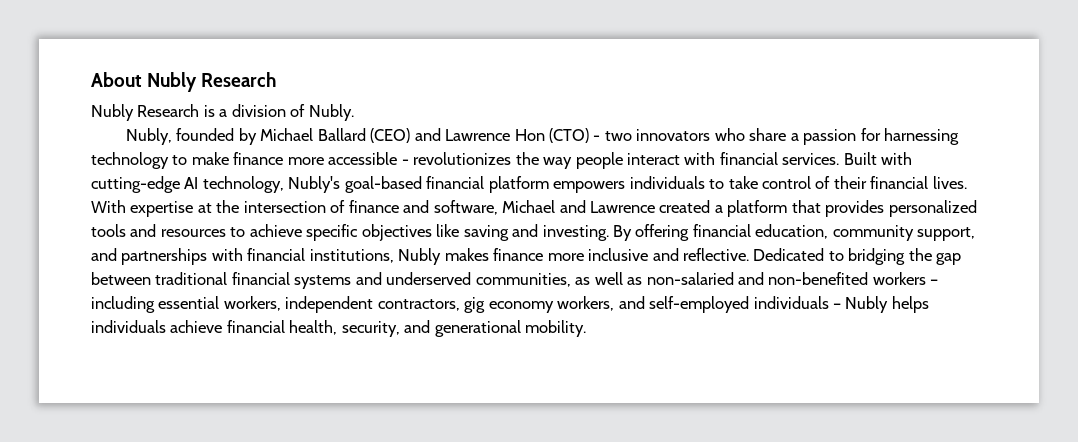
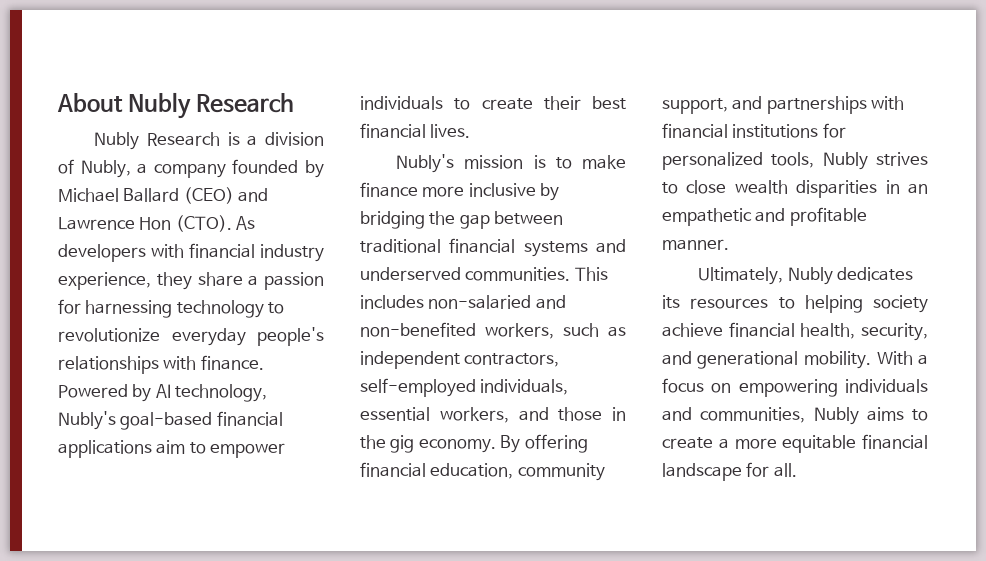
[308,104,354,121] [125,128,172,145] Nubly. // Nubly, -> [80,160,226,178] Nubly, a company
[548,128,745,143] (CTO) - two innovators who -> [175,215,256,232] [58,243,324,262] [58,272,192,290] (CTO). As developers with financial industry experience, they
[191,152,913,169] [91,176,180,193] make finance more accessible - revolutionizes the way people interact with financial services. Built with cutting-edge -> [58,327,324,346] [58,355,264,374] [58,384,152,402] revolutionize everyday people's relationships with finance. Powered by
[488,176,967,193] [91,200,977,217] [91,224,609,241] platform empowers individuals to take control of their financial lives. With expertise at the intersection of finance and software, Michael and Lawrence created a platform that provides personalized tools and resources to achieve specific objectives like saving and investing. -> [58,440,286,458] [360,96,626,110] [360,123,471,138] [396,154,626,173] [360,182,560,201] [360,211,564,229] [360,238,627,257] [360,267,608,281] [360,295,566,309] [360,322,626,339] [360,351,560,369] [360,378,569,397] [360,407,626,423] [360,435,496,453] applications aim to empower individuals to create their best financial lives. // Nubly's mission is to make finance more inclusive by bridging the gap between traditional financial systems and underserved communities. This includes non-salaried and non-benefited workers, such as independent contractors, self-employed individuals, essential workers, and those in the gig economy.
[309,248,962,265] [91,272,939,289] [91,296,929,313] [91,320,166,333] institutions, Nubly makes finance more inclusive and reflective. Dedicated to bridging the gap between traditional financial systems and underserved communities, as well as non-salaried and non-benefited workers – including essential workers, independent contractors, gig economy workers, and self-employed individuals – Nubly helps individuals -> [732,123,846,138] [662,152,928,170] [662,180,929,198] [662,207,867,226] [662,239,729,250] [698,267,914,285] [662,295,928,313] institutions for personalized tools, Nubly strives to close wealth disparities in an empathetic and profitable manner. // Ultimately, Nubly dedicates its resources to helping society
(587, 328) none -> [876,351,928,365] [662,378,928,397] [662,407,928,425] [662,434,929,453] [662,462,797,481] With a focus on empowering individuals and communities, Nubly aims to create a more equitable financial landscape for all.

